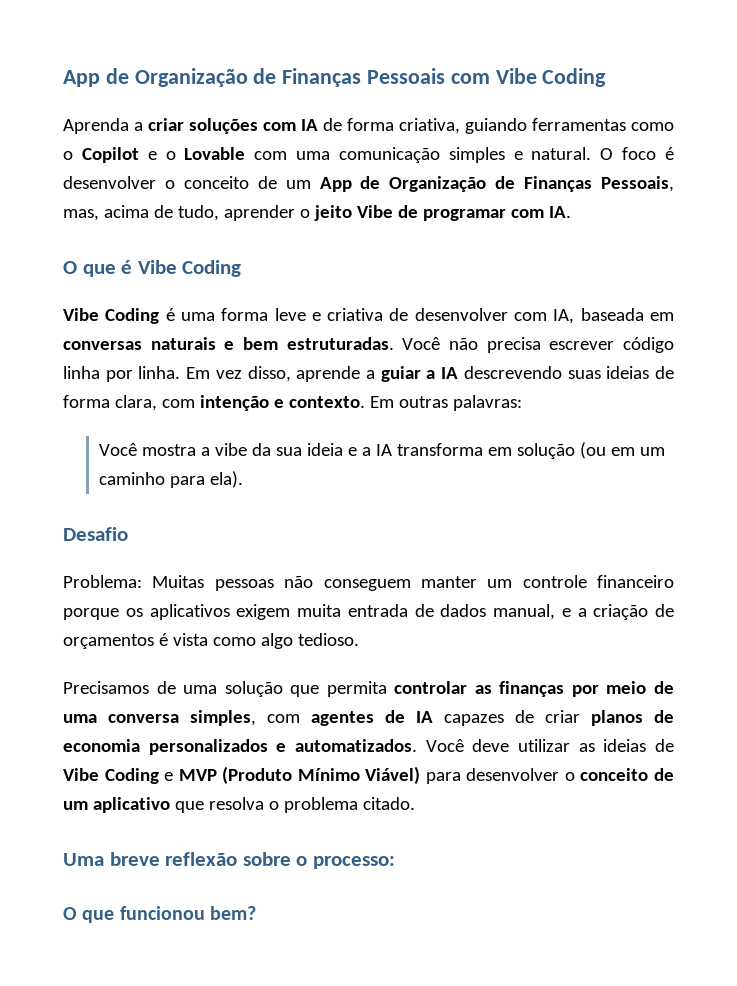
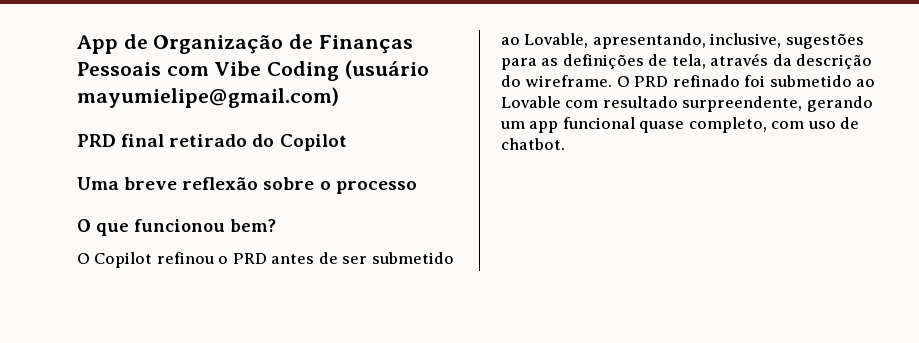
[63,118,674,134] [63,147,674,163] [63,176,674,192] [63,205,571,221] [63,260,242,277] [63,308,675,324] [63,337,674,353] [63,366,674,382] [63,395,522,411] [99,442,666,459] [99,471,244,488] [63,527,128,541] [63,575,674,591] [63,604,674,620] [63,633,359,649] [63,681,674,697] [63,710,674,726] [63,739,674,755] [63,766,674,784] [63,797,415,813] // Aprenda a criar soluções com IA de forma criativa, guiando ferramentas como o Copilot e o Lovable com uma comunicação simples e natural. O foco é desenvolver o conceito de um App de Organização de Finanças Pessoais, mas, acima de tudo, aprender o jeito Vibe de programar com IA. // O que é Vibe Coding // Vibe Coding é uma forma leve e criativa de desenvolver com IA, baseada em conversas naturais e bem estruturadas. Você não precisa escrever código linha por linha. Em vez disso, aprende a guiar a IA descrevendo suas ideias de forma clara, com intenção e contexto. Em outras palavras: // Você mostra a vibe da sua ideia e a IA transforma em solução (ou em um caminho para ela). // Desafio // Problema: Muitas pessoas não conseguem manter um controle financeiro porque os aplicativos exigem muita entrada de dados manual, e a criação de orçamentos é vista como algo tedioso. // Precisamos de uma solução que permita controlar as finanças por meio de uma conversa simples, com agentes de IA capazes de criar planos de economia personalizados e automatizados. Você deve utilizar as ideias de Vibe Coding e MVP (Produto Mínimo Viável) para desenvolver o conceito de um aplicativo que resolva o problema citado. -> [344,60,429,79] [77,87,339,108] [77,134,347,151] (usuário mayumielipe@gmail.com) // PRD final retirado do Copilot
[312,856,395,869] processo: -> [335,181,417,194] processo
(256, 913) none -> [77,252,454,268] [501,33,864,49] [501,53,873,70] [501,75,876,87] [501,96,873,112] [500,117,860,133] [501,138,565,150] // O Copilot refinou o PRD antes de ser submetido ao Lovable, apresentando, inclusive, sugestões para as definições de tela, através da descrição do wireframe. O PRD refinado foi submetido ao Lovable com resultado surpreendente, gerando um app funcional quase completo, com uso de chatbot.

